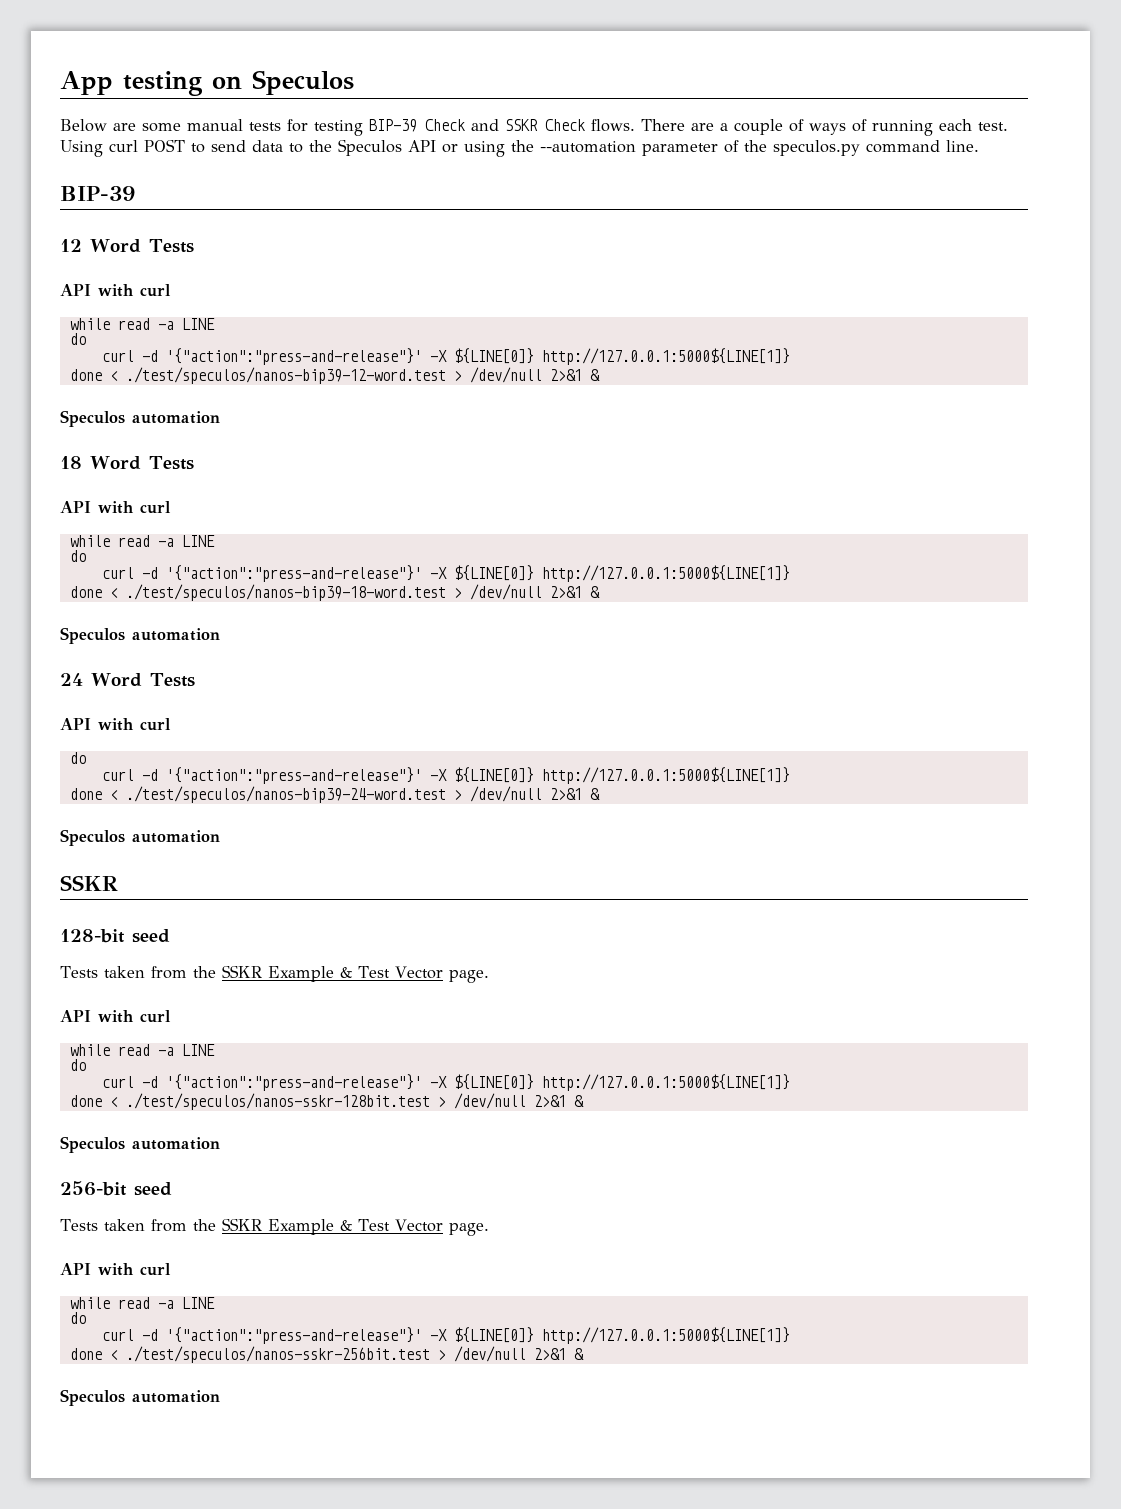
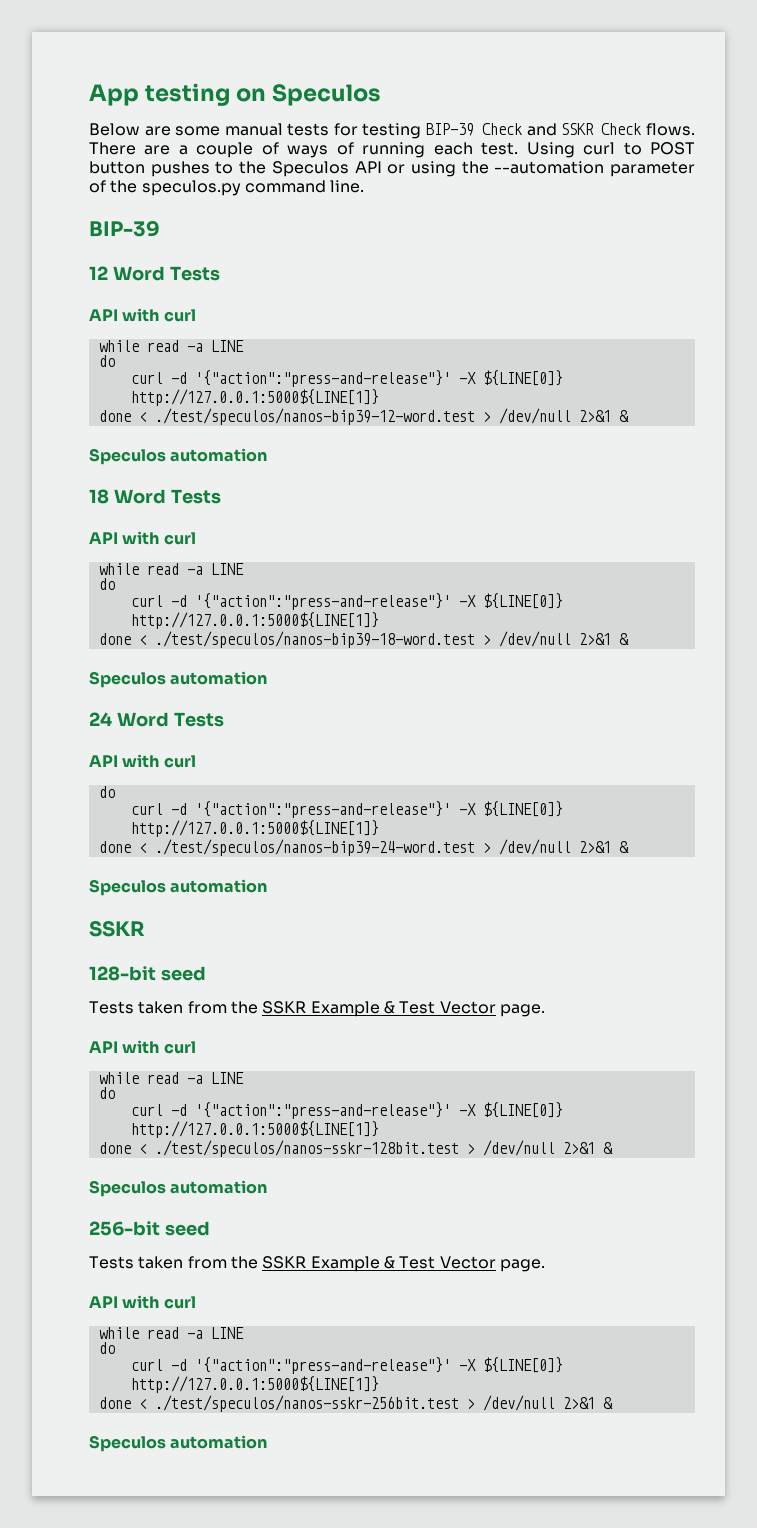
[144,139,283,153] POST to send data -> [623,142,695,155] [89,161,210,177] to POST button pushes

